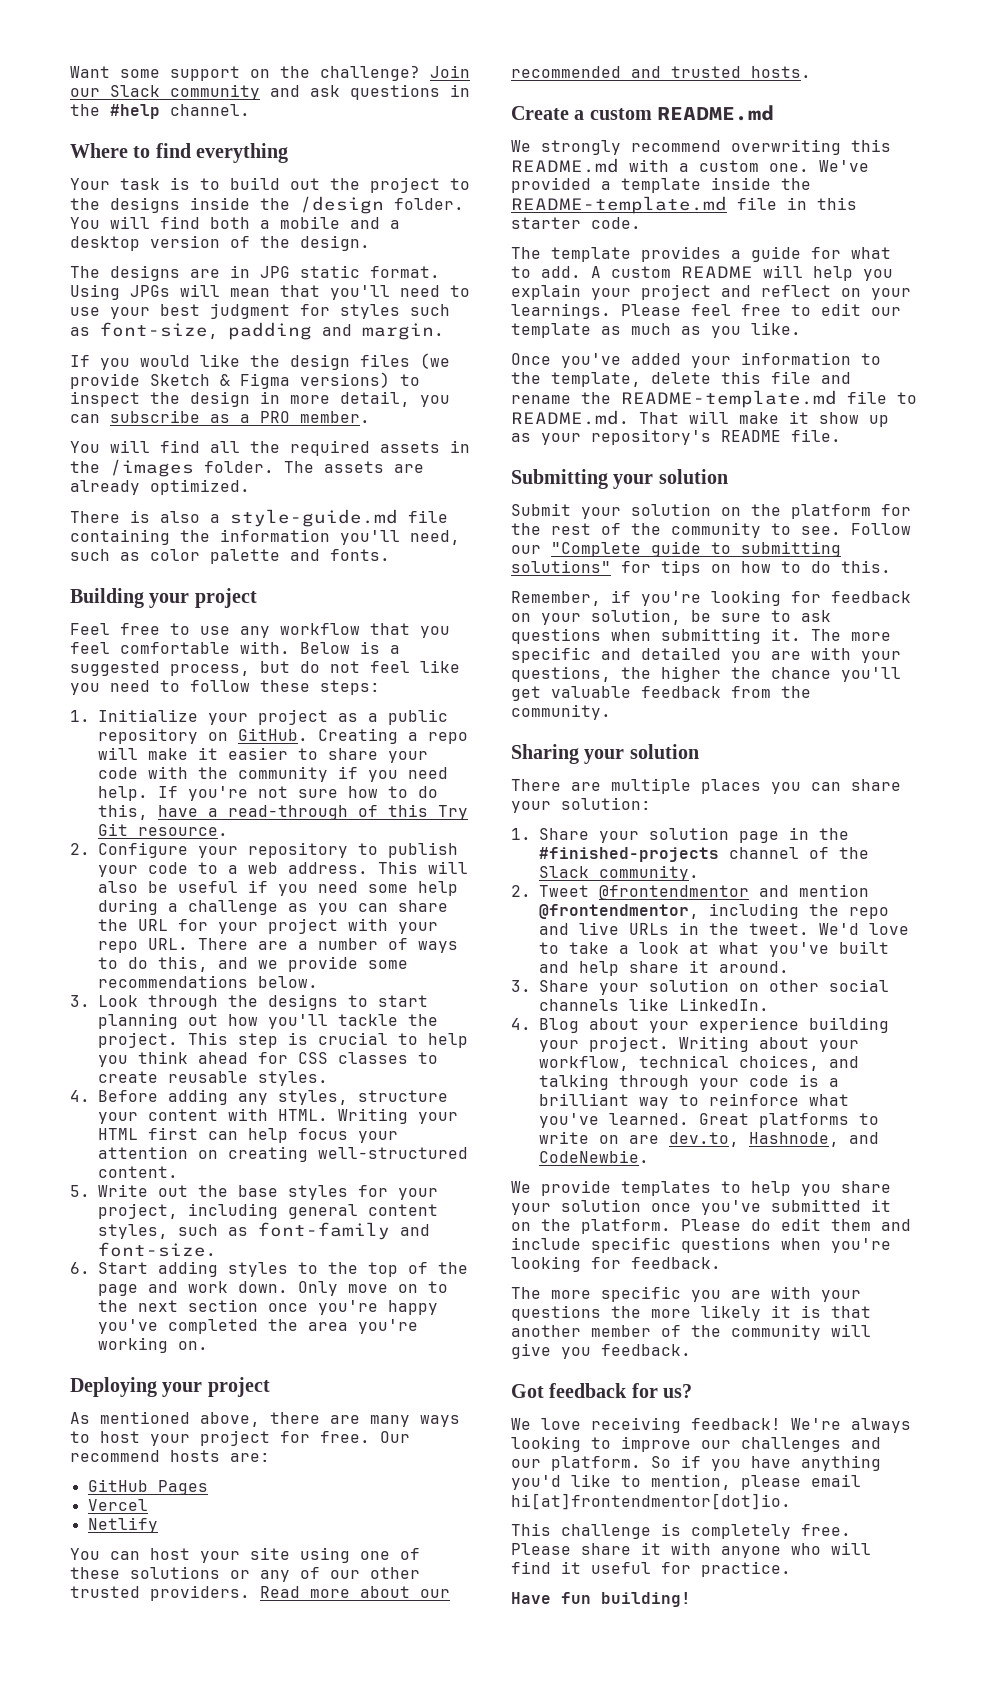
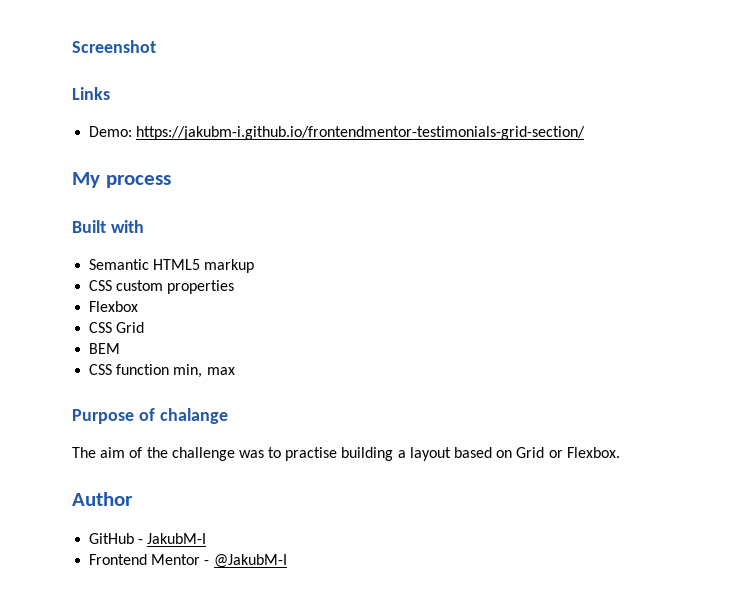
[70,65,470,81] [70,84,470,100] [70,104,250,119] [70,143,289,163] [70,177,470,193] [70,196,464,214] [70,216,400,229] [70,235,370,251] [70,265,440,281] [70,284,470,300] [70,303,450,319] [70,322,444,340] [70,353,450,370] [70,372,420,389] [70,391,450,407] [70,410,370,423] [70,440,470,456] [70,459,424,477] [70,479,250,495] [70,509,448,527] [70,529,460,545] [70,549,390,564] [70,588,257,608] [70,623,450,638] [70,641,400,654] [70,660,460,676] [70,680,380,695] [70,709,448,725] [98,728,468,744] [98,747,428,763] [98,766,448,782] [98,786,438,801] [98,804,468,820] [98,823,228,836] [70,842,458,858] [98,861,468,877] [98,880,458,896] [98,899,448,915] [98,918,438,934] [98,938,458,953] [98,956,408,972] [98,975,318,988] [70,994,428,1010] [98,1013,438,1029] [98,1032,468,1048] [98,1051,438,1067] [98,1071,328,1086] [70,1089,448,1105] [98,1108,458,1124] [98,1127,398,1143] [98,1146,468,1162] [98,1166,178,1178] [70,1184,438,1200] [98,1203,438,1219] [98,1222,430,1240] [98,1242,216,1257] [70,1261,468,1277] [98,1281,448,1296] [98,1299,438,1315] [98,1319,418,1334] [98,1337,208,1353] [70,1377,270,1397] [70,1411,460,1427] [70,1430,410,1446] [70,1450,270,1462] [87,1479,208,1495] [87,1499,148,1511] [87,1517,158,1533] [70,1547,420,1563] [70,1566,420,1582] [70,1585,450,1601] [511,66,811,78] [511,105,775,121] [511,139,891,155] [511,158,869,173] [511,177,811,193] [511,196,857,214] [511,217,641,229] [511,246,891,262] [511,265,893,281] [511,284,911,300] [511,303,901,319] [511,322,801,338] [511,352,881,368] [511,371,851,387] [511,390,917,408] [511,410,889,427] [511,429,841,445] [511,469,728,489] [511,503,911,519] [511,522,911,538] [511,541,841,557] [511,560,891,576] [511,590,911,606] [511,609,831,625] [511,628,891,644] [511,647,901,663] [511,666,901,682] [511,686,811,701] [511,704,611,720] [511,744,699,764] [511,778,901,794] [511,797,651,813] [511,827,849,843] [539,847,869,862] [539,865,699,881] [511,884,869,900] [539,903,889,919] [539,922,909,935] [539,941,889,957] [539,960,789,976] [511,979,889,995] [539,998,769,1011] [511,1017,889,1033] [539,1036,859,1052] [539,1055,859,1071] [539,1074,839,1090] [539,1093,849,1109] [539,1113,879,1128] [539,1131,879,1147] [539,1150,649,1163] [511,1180,891,1196] [511,1199,891,1215] [511,1218,911,1234] [511,1237,891,1253] [511,1256,721,1272] [511,1286,861,1302] [511,1305,871,1321] [511,1324,871,1340] [511,1343,691,1359] [511,1383,693,1398] [511,1417,911,1433] [511,1436,881,1452] [511,1455,881,1471] [511,1474,861,1490] [511,1493,791,1510] [511,1523,851,1539] [511,1542,871,1558] [511,1561,791,1577] [511,1592,691,1607] Want some support on the challenge? Join our Slack community and ask questions in the #help channel. // Where to find everything // Your task is to build out the project to the designs inside the /design folder. You will find both a mobile and a desktop version of the design. // The designs are in JPG static format. Using JPGs will mean that you'll need to use your best judgment for styles such as font-size, padding and margin. // If you would like the design files (we provide Sketch & Figma versions) to inspect the design in more detail, you can subscribe as a PRO member. // You will find all the required assets in the /images folder. The assets are already optimized. // There is also a style-guide.md file containing the information you'll need, such as color palette and fonts. // Building your project // Feel free to use any workflow that you feel comfortable with. Below is a suggested process, but do not feel like you need to follow these steps: // 1. Initialize your project as a public repository on GitHub. Creating a repo will make it easier to share your code with the community if you need help. If you're not sure how to do this, have a read-through of this Try Git resource. // 2. Configure your repository to publish your code to a web address. This will also be useful if you need some help during a challenge as you can share the URL for your project with your repo URL. There are a number of ways to do this, and we provide some recommendations below. // 3. Look through the designs to start planning out how you'll tackle the project. This step is crucial to help you think ahead for CSS classes to create reusable styles. // 4. Before adding any styles, structure your content with HTML. Writing your HTML first can help focus your attention on creating well-structured content. // 5. Write out the base styles for your project, including general content styles, such as font-family and font-size. // 6. Start adding styles to the top of the page and work down. Only move on to the next section once you're happy you've completed the area you're working on. // Deploying your project // As mentioned above, there are many ways to host your project for free. Our recommend hosts are: // GitHub Pages // Vercel // Netlify // You can host your site using one of these solutions or any of our other trusted providers. Read more about our recommended and trusted hosts. // Create a custom README.md // We strongly recommend overwriting this README.md with a custom one. We've provided a template inside the README-template.md file in this starter code. // The template provides a guide for what to add. A custom README will help you explain your project and reflect on your learnings. Please feel free to edit our template as much as you like. // Once you've added your information to the template, delete this file and rename the README-template.md file to README.md. That will make it show up as your repository's README file. // Submitting your solution // Submit your solution on the platform for the rest of the community to see. Follow our "Complete guide to submitting solutions" for tips on how to do this. // Remember, if you're looking for feedback on your solution, be sure to ask questions when submitting it. The more specific and detailed you are with your questions, the higher the chance you'll get valuable feedback from the community. // Sharing your solution // There are multiple places you can share your solution: // 1. Share your solution page in the #finished-projects channel of the Slack community. // 2. Tweet @frontendmentor and mention @frontendmentor, including the repo and live URLs in the tweet. We'd love to take a look at what you've built and help share it around. // 3. Share your solution on other social channels like LinkedIn. // 4. Blog about your experience building your project. Writing about your workflow, technical choices, and talking through your code is a brilliant way to reinforce what you've learned. Great platforms to write on are dev.to, Hashnode, and CodeNewbie. // We provide templates to help you share your solution once you've submitted it on the platform. Please do edit them and include specific questions when you're looking for feedback. // The more specific you are with your questions the more likely it is that another member of the community will give you feedback. // Got feedback for us? // We love receiving feedback! We're always looking to improve our challenges and our platform. So if you have anything you'd like to mention, please email hi[at]frontendmentor[dot]io. // This challenge is completely free. Please share it with anyone who will find it useful for practice. // Have fun building! -> [72,40,156,53] [72,87,110,100] [89,126,586,140] [72,172,171,188] [72,220,144,233] [89,259,255,273] [89,280,235,294] [89,301,139,312] [89,322,145,333] [89,343,121,354] [89,364,235,378] [72,408,228,424] [72,447,620,461] [72,492,133,506] [89,533,207,544] [89,554,287,568] Screenshot // Links // Demo: https://jakubm-i.github.io/frontendmentor-testimonials-grid-section/ // My process // Built with // Semantic HTML5 markup // CSS custom properties // Flexbox // CSS Grid // BEM // CSS function min, max // Purpose of chalange // The aim of the challenge was to practise building a layout based on Grid or Flexbox. // Author // GitHub - JakubM-I // Frontend Mentor - @JakubM-I

